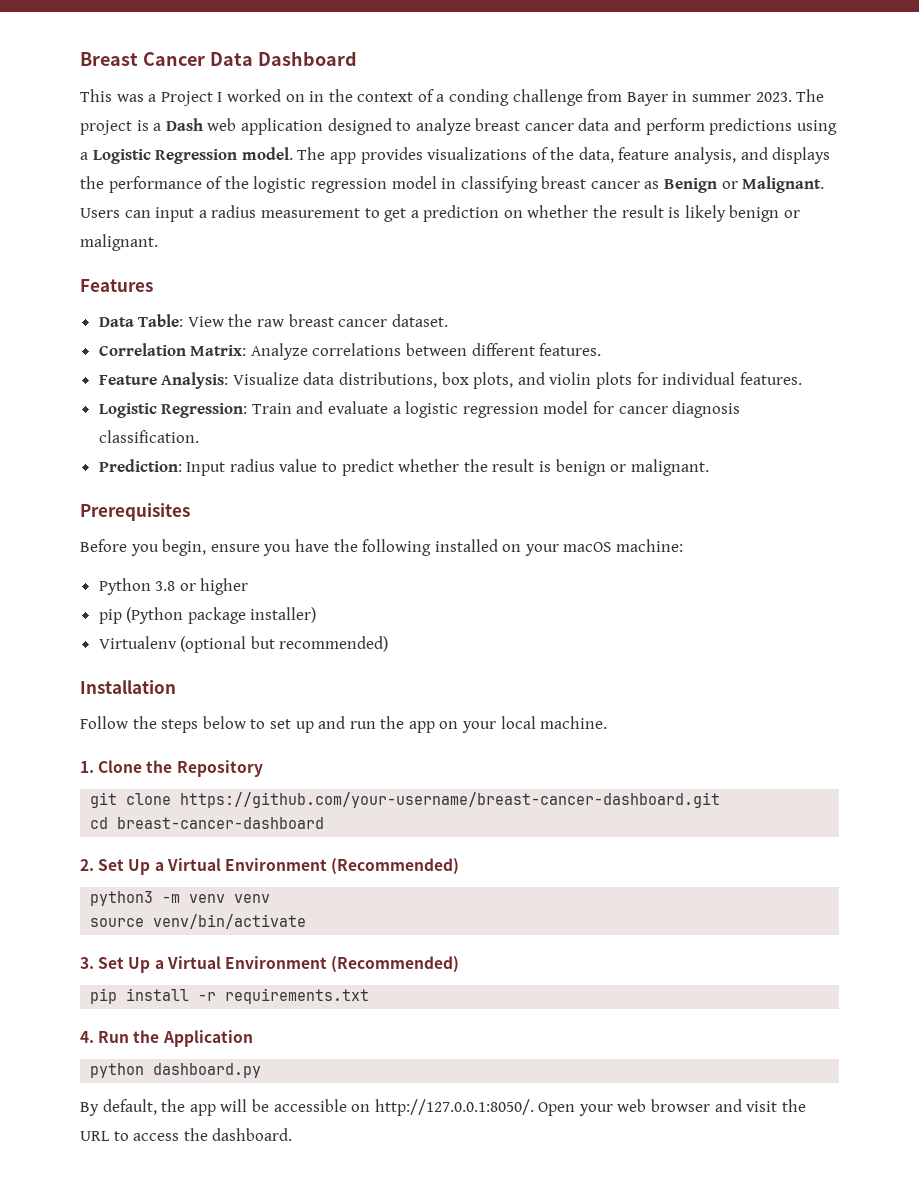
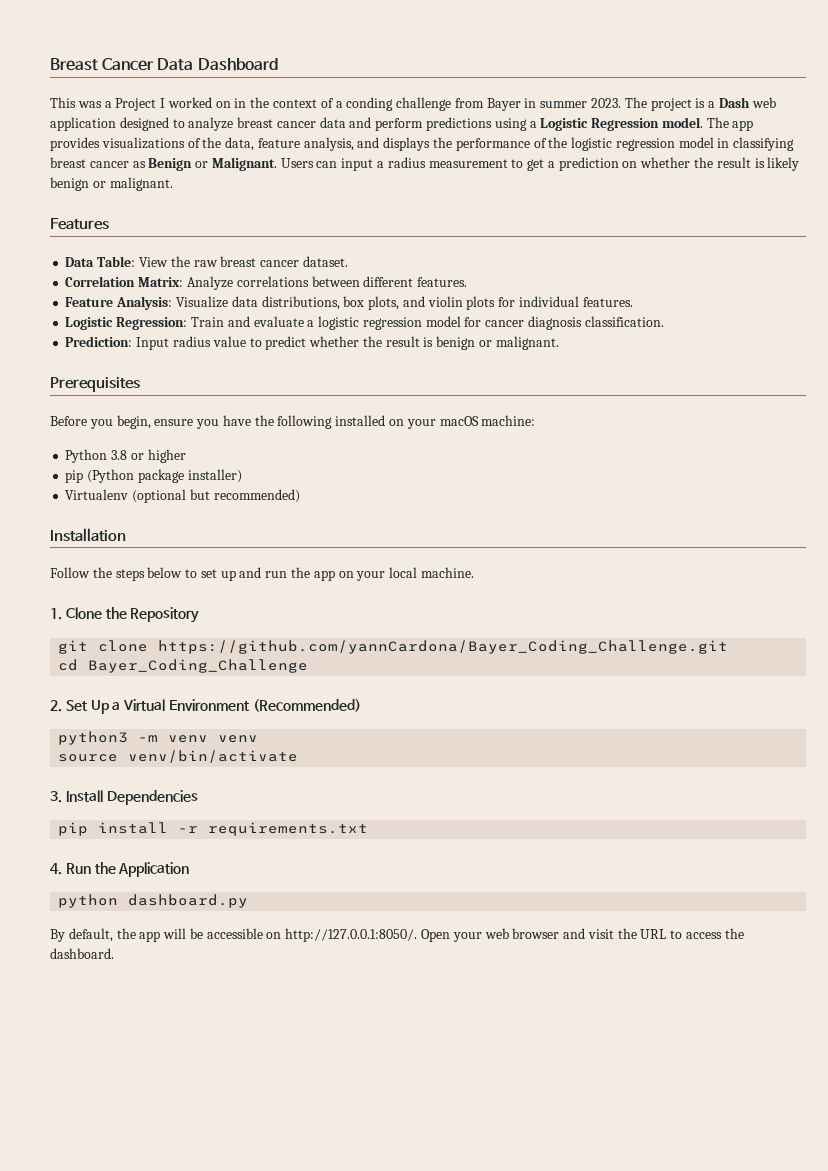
[180,792,721,808] https://github.com/your-username/breast-cancer-dashboard.git -> [158,640,729,654] https://github.com/yannCardona/Bayer_Coding_Challenge.git
[117,817,325,829] breast-cancer-dashboard -> [88,659,309,673] Bayer_Coding_Challenge
[98,956,460,973] Set Up a Virtual Environment (Recommended) -> [65,790,198,805] Install Dependencies

